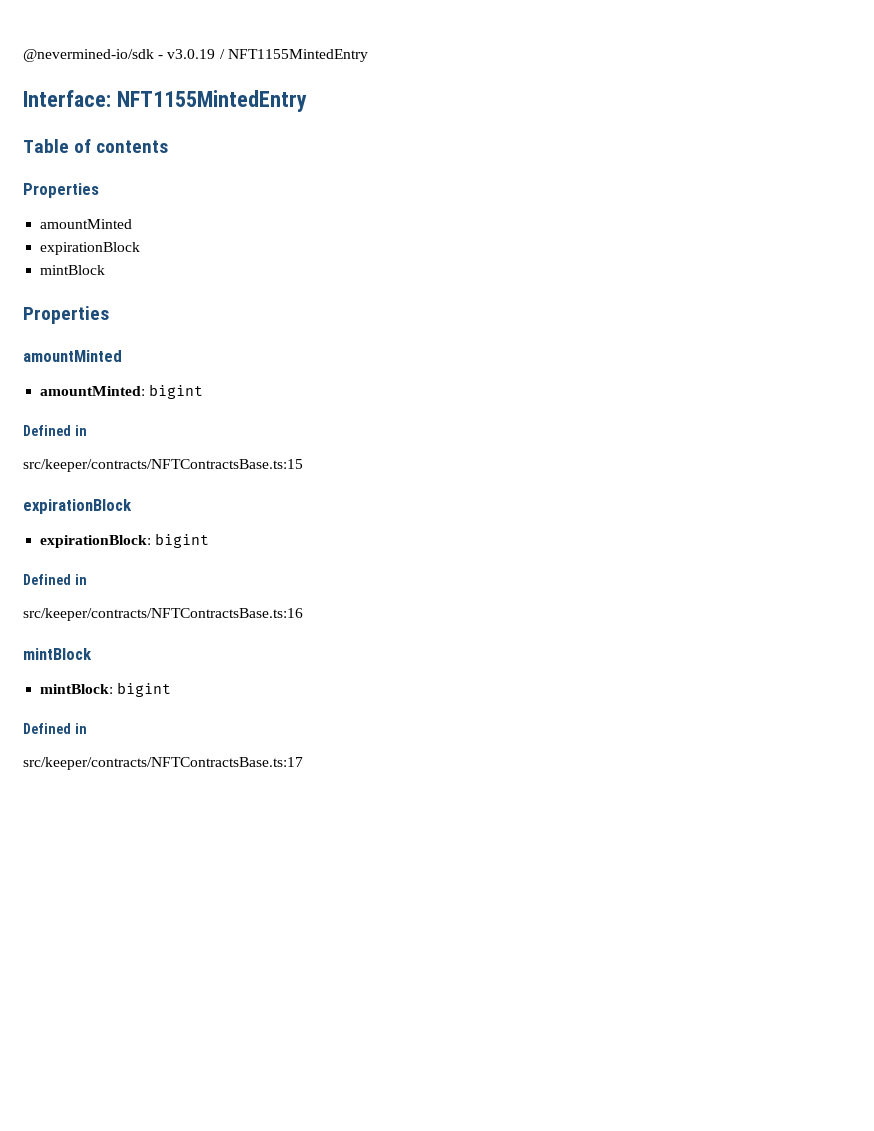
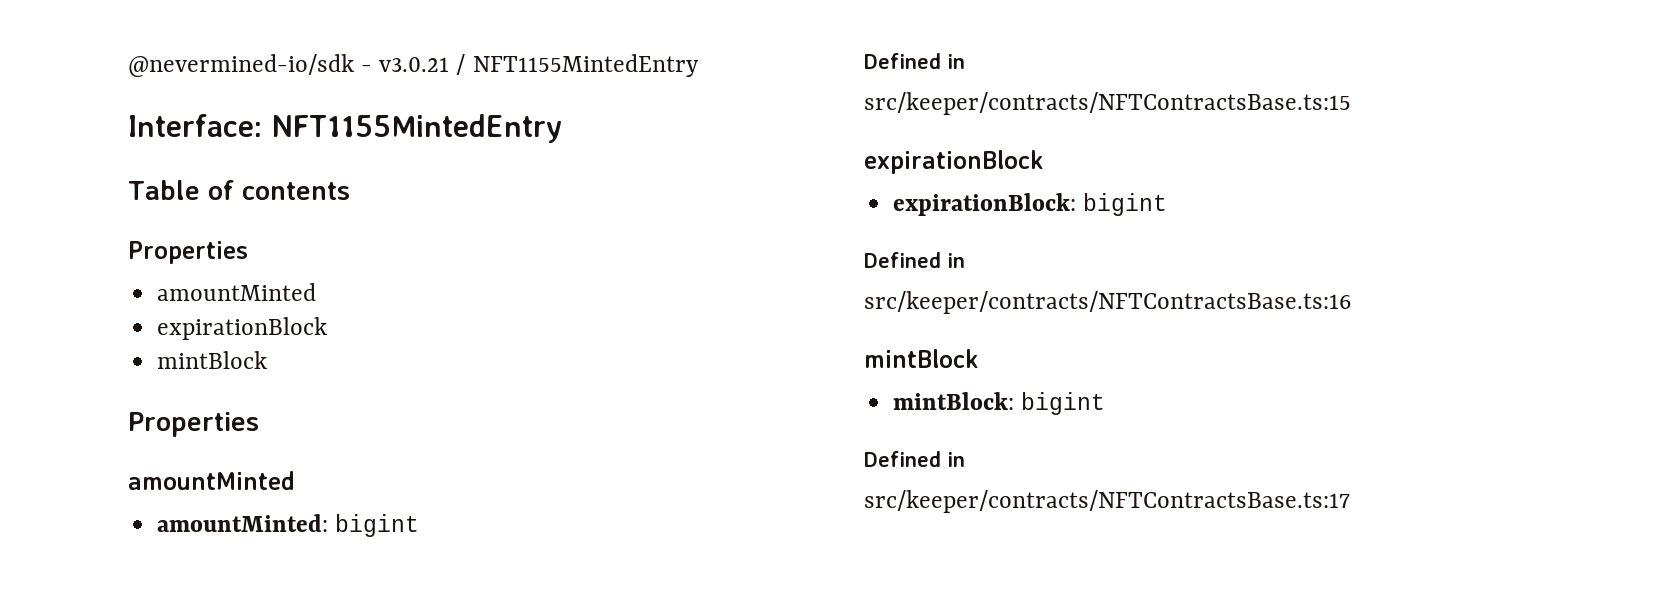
[167,49,216,59] v3.0.19 -> [379,57,450,72] v3.0.21

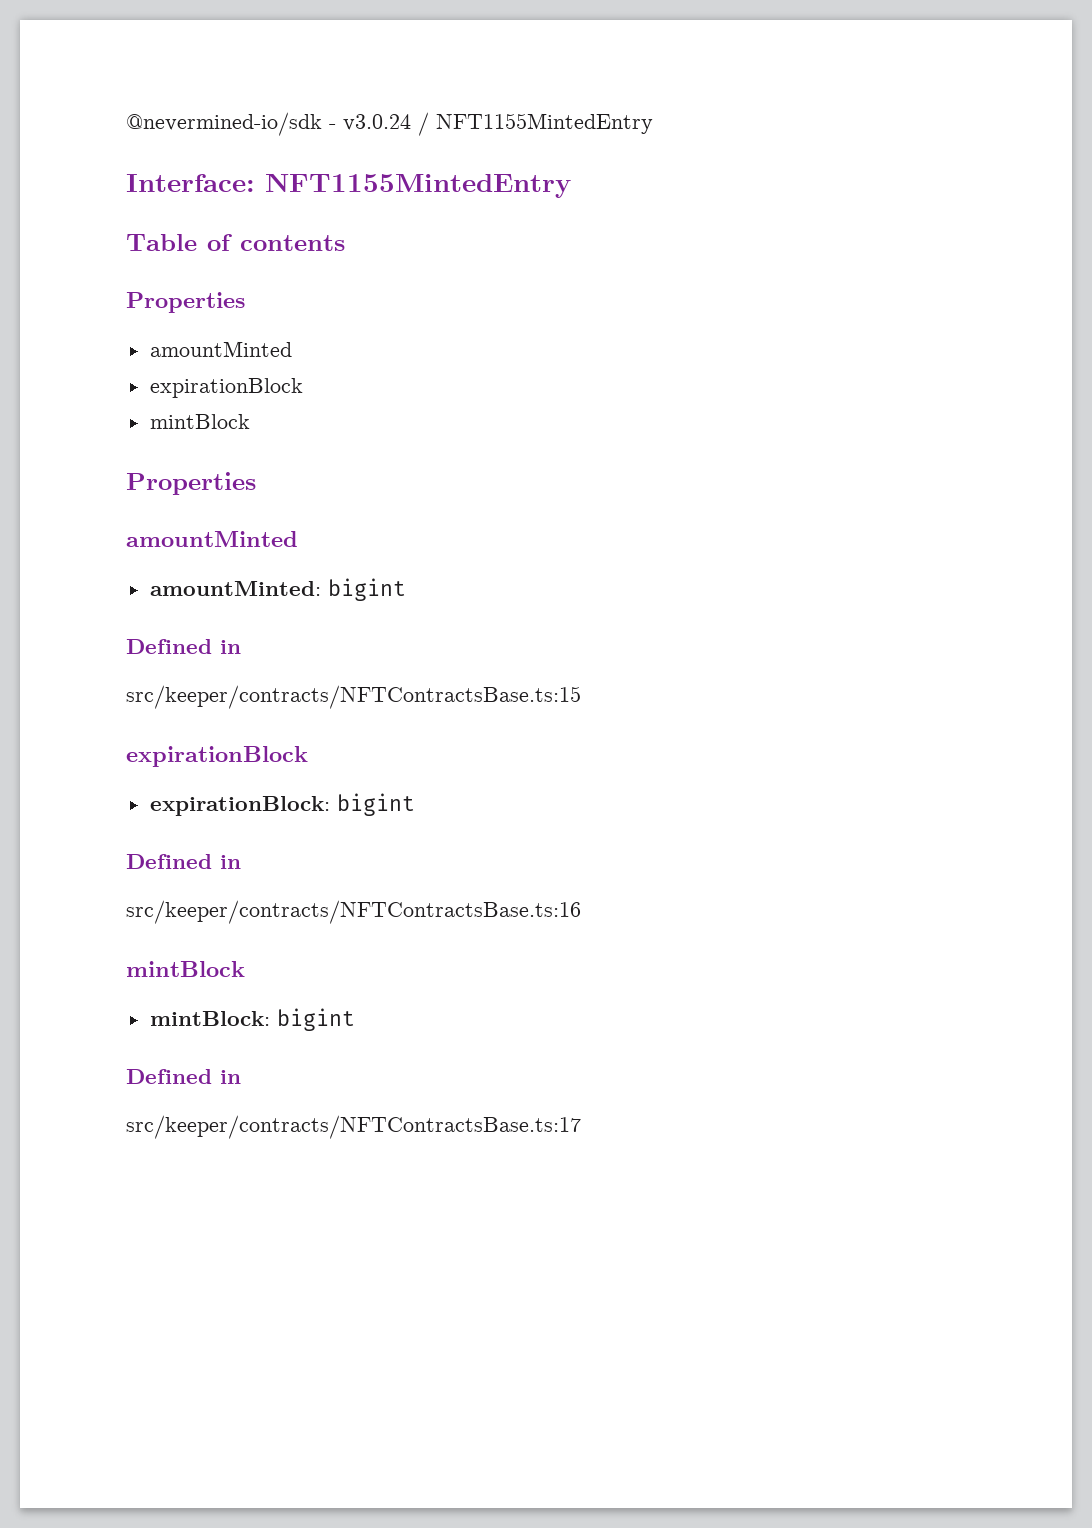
[379,57,450,72] v3.0.21 -> [343,114,411,131] v3.0.24

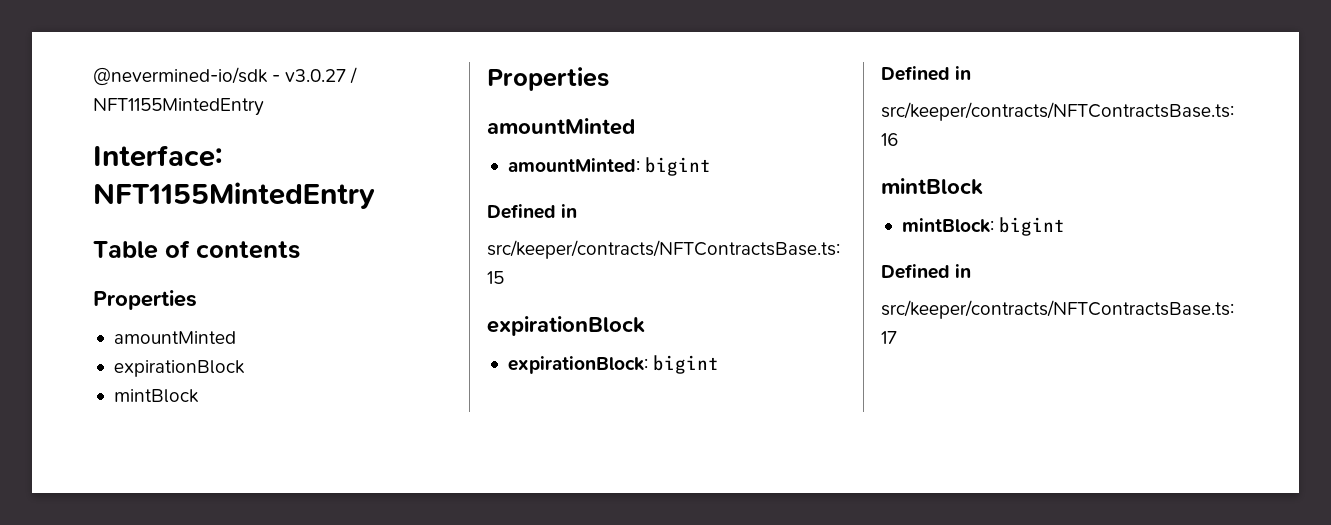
[343,114,411,131] v3.0.24 -> [285,69,347,82] v3.0.27

